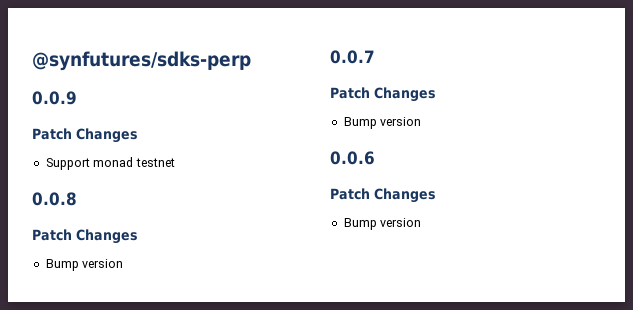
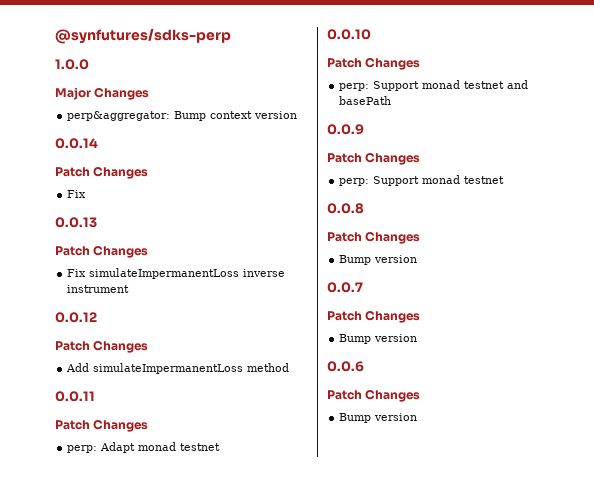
(251, 61) none -> [55,59,89,70] [55,87,150,100] [67,111,298,121] [55,138,98,149] [55,166,149,179] [67,190,87,198] [55,217,97,228] [55,245,149,258] [67,268,286,279] [67,285,130,293] [55,312,97,323] [55,340,149,353] [66,363,290,374] [55,391,95,402] [55,419,149,432] [67,442,221,453] [327,29,371,40] [327,57,421,70] [339,80,529,91] [339,96,392,105] // 1.0.0 // Major Changes // perp&aggregator: Bump context version // 0.0.14 // Patch Changes // Fix // 0.0.13 // Patch Changes // Fix simulateImpermanentLoss inverse instrument // 0.0.12 // Patch Changes // Add simulateImpermanentLoss method // 0.0.11 // Patch Changes // perp: Adapt monad testnet // 0.0.10 // Patch Changes // perp: Support monad testnet and basePath
(138, 135) none -> [339,178,370,186] perp:

